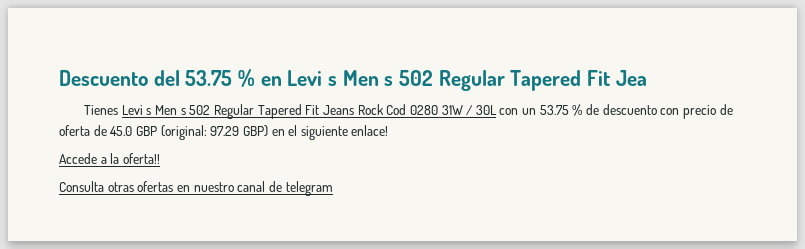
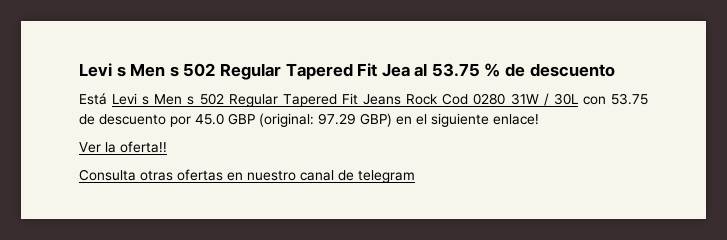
[59,69,282,87] Descuento del 53.75 % en -> (79, 70) none
[84,105,119,115] // Tienes -> [414,63,615,77] [79,93,107,105] al 53.75 % de descuento // Está
[522,104,733,119] [59,125,107,136] un 53.75 % de descuento con precio de oferta de -> [611,93,649,105] [79,114,191,127] 53.75 de descuento por
[59,153,107,164] Accede a -> [79,142,101,153] Ver

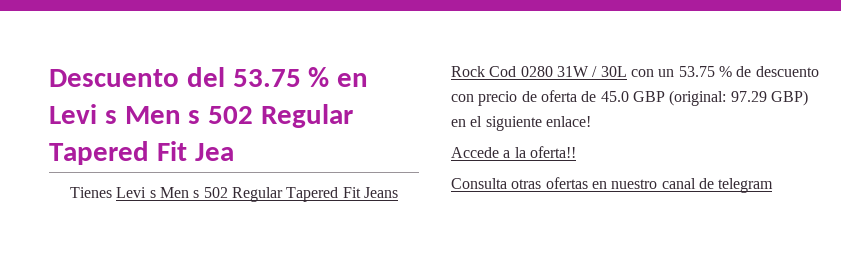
(79, 70) none -> [49,67,369,87] Descuento del 53.75 % en
[414,63,615,77] [79,93,107,105] al 53.75 % de descuento // Está -> [70,187,113,198] // Tienes
[611,93,649,105] [79,114,191,127] 53.75 de descuento por -> [658,66,819,77] [451,90,597,106] un 53.75 % de descuento con precio de oferta de
[79,142,101,153] Ver -> [451,147,511,158] Accede a

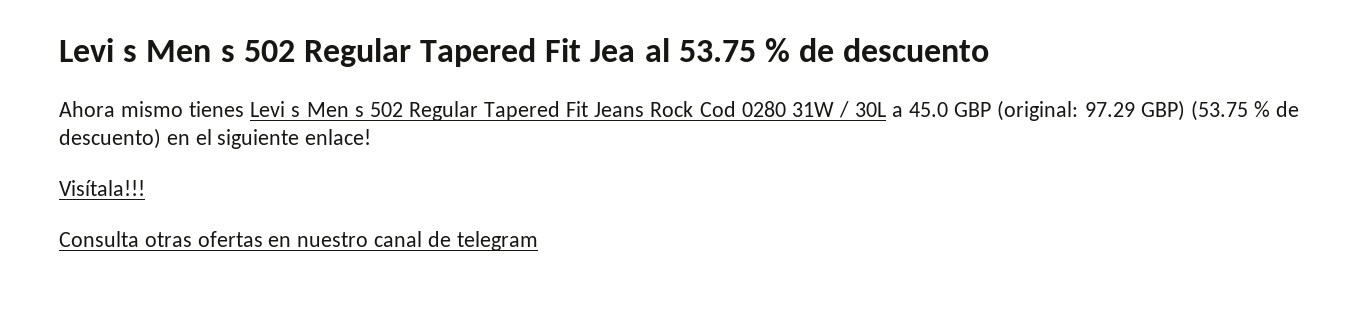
[49,67,369,87] Descuento del 53.75 % en -> (59, 50) none
[70,187,113,198] // Tienes -> [644,38,990,62] [59,101,245,117] al 53.75 % de descuento // Ahora mismo tienes
[630,66,819,77] [451,90,597,106] con un 53.75 % de descuento con precio de oferta de -> [892,106,904,117] a
(808, 98) none -> [1190,100,1299,121] [59,128,161,149] (53.75 % de descuento)
[451,146,576,158] Accede a la oferta!! -> [59,180,145,196] Visítala!!!

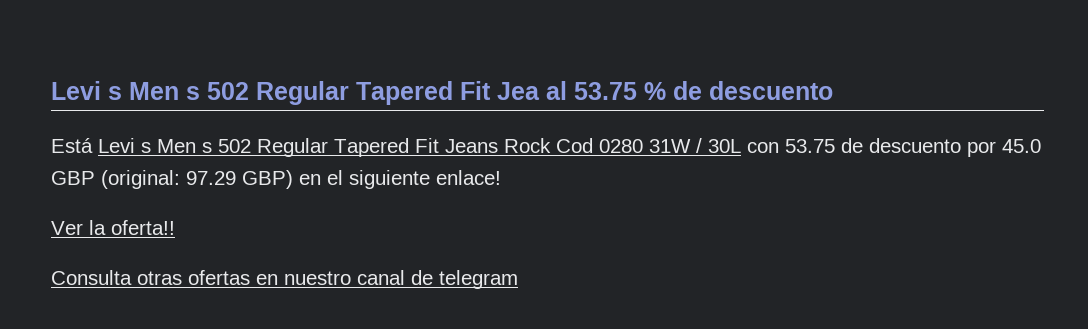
[59,101,245,117] Ahora mismo tienes -> [51,138,93,153] Está
[892,106,904,117] a -> [747,138,996,157] con 53.75 de descuento por
[1190,100,1299,121] [59,128,161,149] (53.75 % de descuento) -> (293, 179) none
[59,180,145,196] Visítala!!! -> [51,220,175,235] Ver la oferta!!

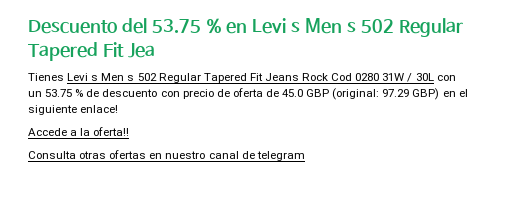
(51, 90) none -> [28,18,248,34] Descuento del 53.75 % en
[546,81,833,100] [51,138,93,153] al 53.75 % de descuento // Está -> [28,73,64,81] // Tienes
[785,138,996,157] 53.75 de descuento por -> [28,88,279,99] un 53.75 % de descuento con precio de oferta de
[51,221,83,235] Ver -> [28,128,78,136] Accede a

